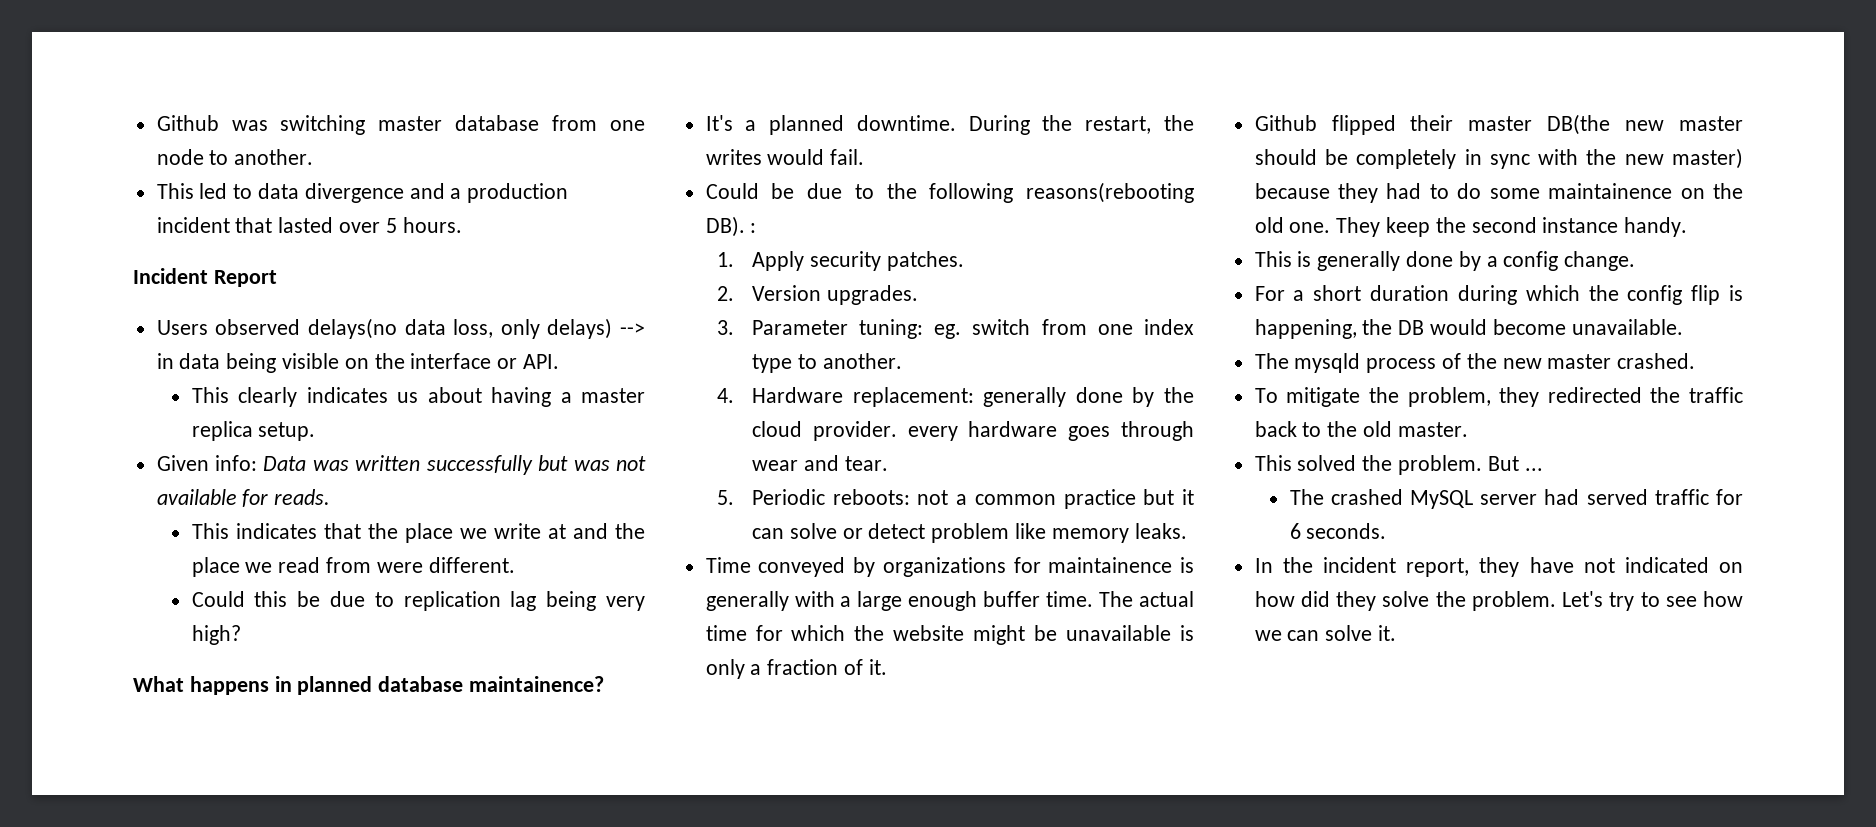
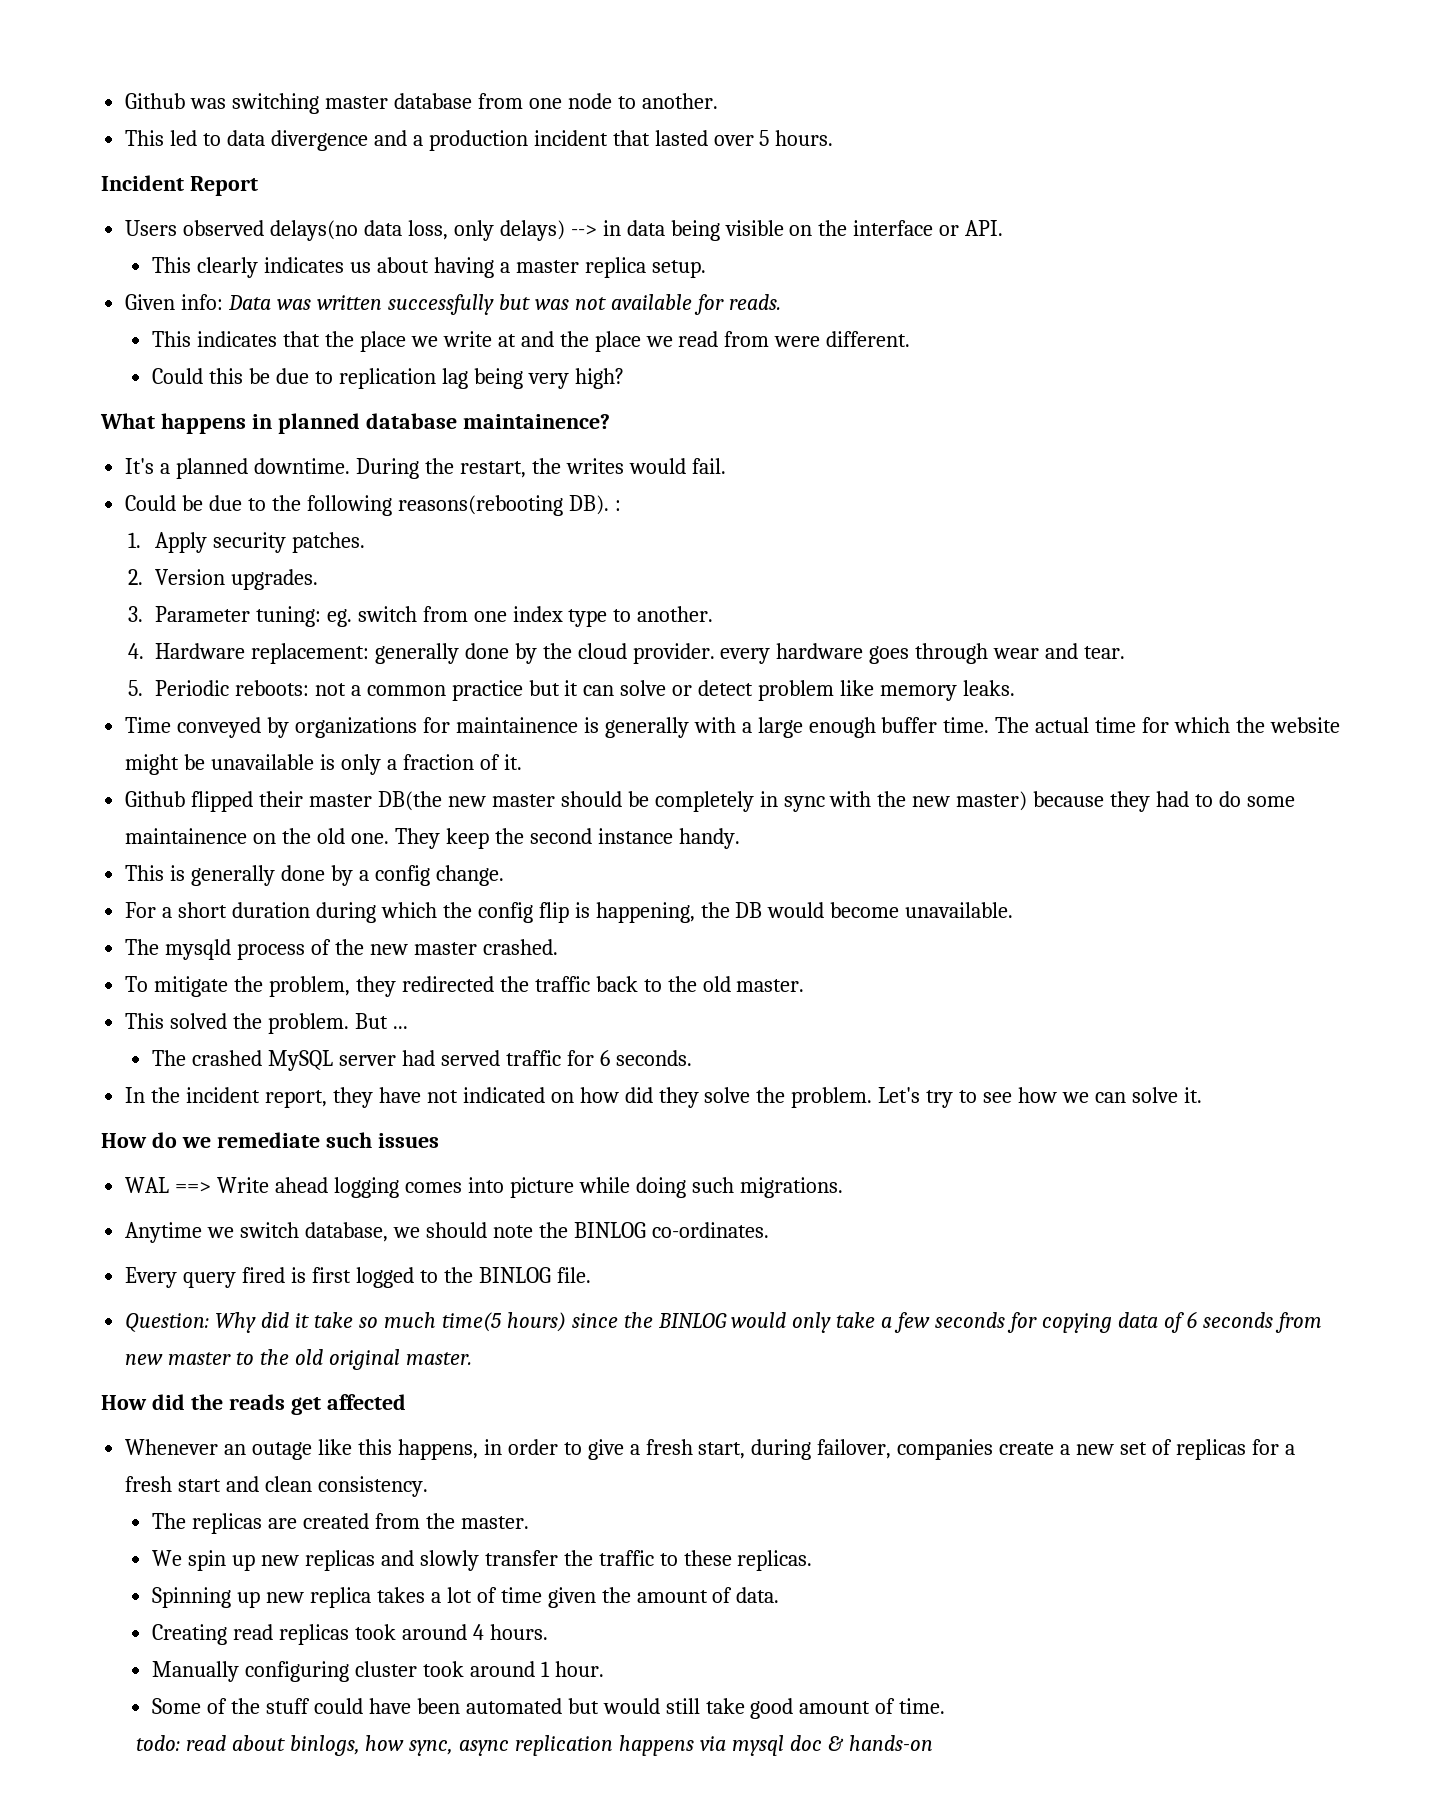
(1397, 633) none -> [101,1132,439,1148] [125,1177,843,1198] [125,1222,769,1243] [125,1267,591,1288] [125,1311,1322,1333] [125,1349,472,1370] [101,1394,406,1415] [125,1439,1295,1460] [125,1476,428,1497] [152,1513,529,1534] [152,1550,813,1571] [152,1587,780,1608] [152,1624,548,1645] [152,1661,604,1682] [152,1698,946,1719] [135,1735,933,1756] // How do we remediate such issues // WAL ==> Write ahead logging comes into picture while doing such migrations. // Anytime we switch database, we should note the BINLOG co-ordinates. // Every query fired is first logged to the BINLOG file. // Question: Why did it take so much time(5 hours) since the BINLOG would only take a few seconds for copying data of 6 seconds from new master to the old original master. // How did the reads get affected // Whenever an outage like this happens, in order to give a fresh start, during failover, companies create a new set of replicas for a fresh start and clean consistency. // The replicas are created from the master. // We spin up new replicas and slowly transfer the traffic to these replicas. // Spinning up new replica takes a lot of time given the amount of data. // Creating read replicas took around 4 hours. // Manually configuring cluster took around 1 hour. // Some of the stuff could have been automated but would still take good amount of time. // todo: read about binlogs, how sync, async replication happens via mysql doc & hands-on

